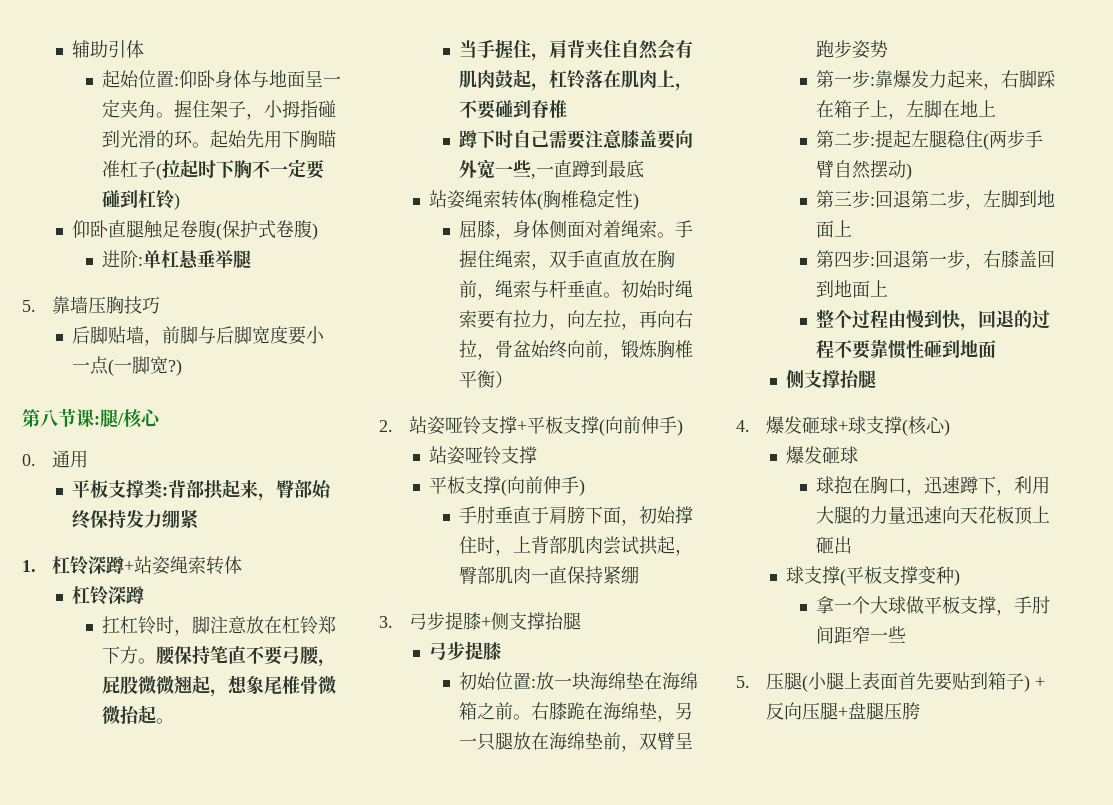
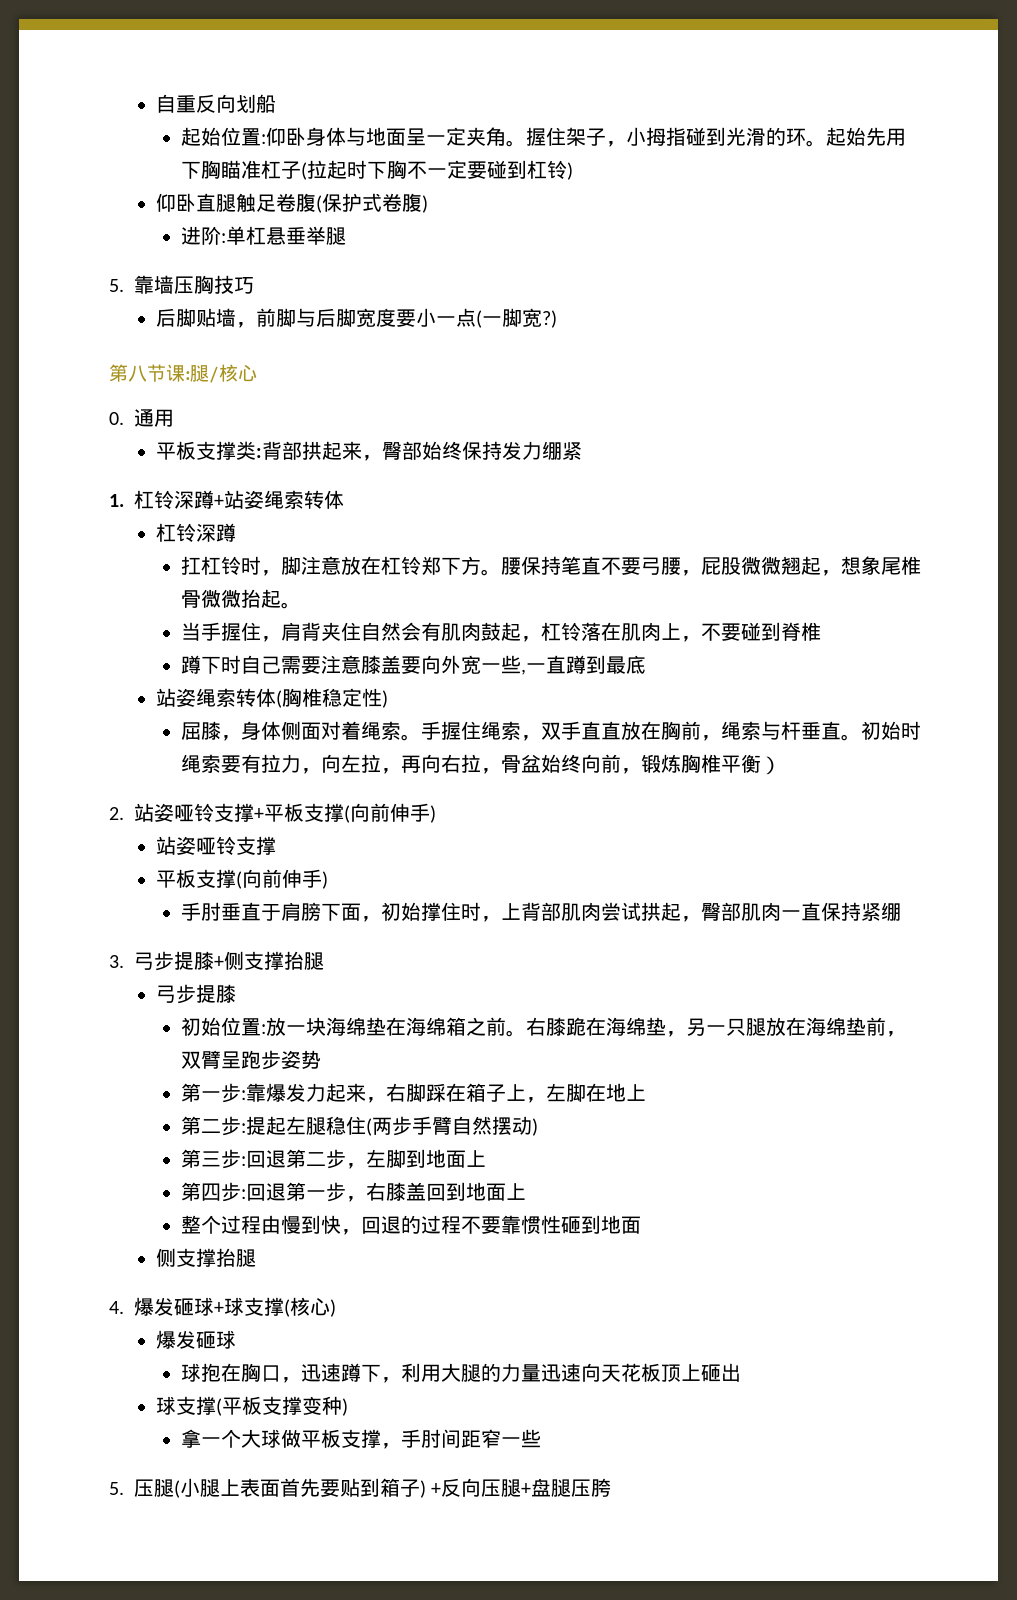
[72,40,145,58] 辅助引体 -> [156,94,277,113] 自重反向划船

